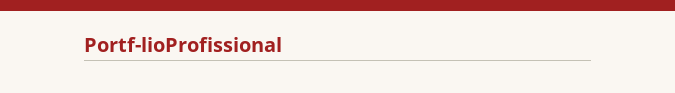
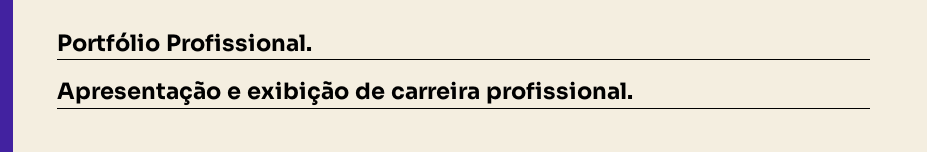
[84,37,282,52] Portf-lioProfissional -> [57,32,313,52] [57,81,634,106] Portfólio Profissional. // Apresentação e exibição de carreira profissional.

